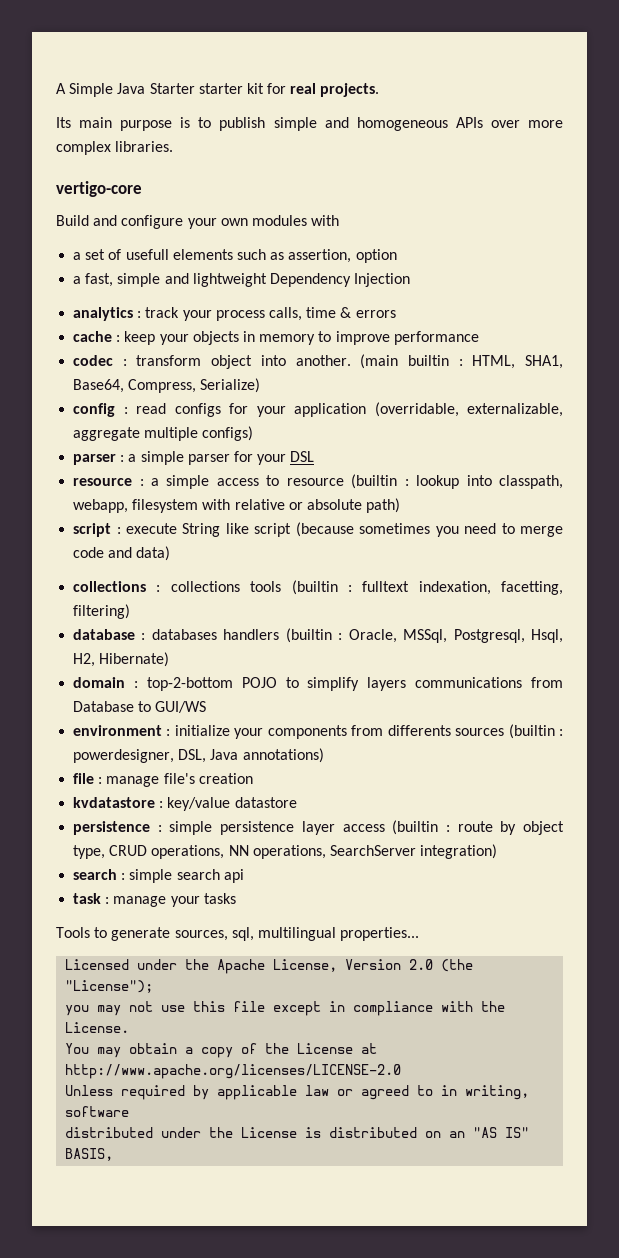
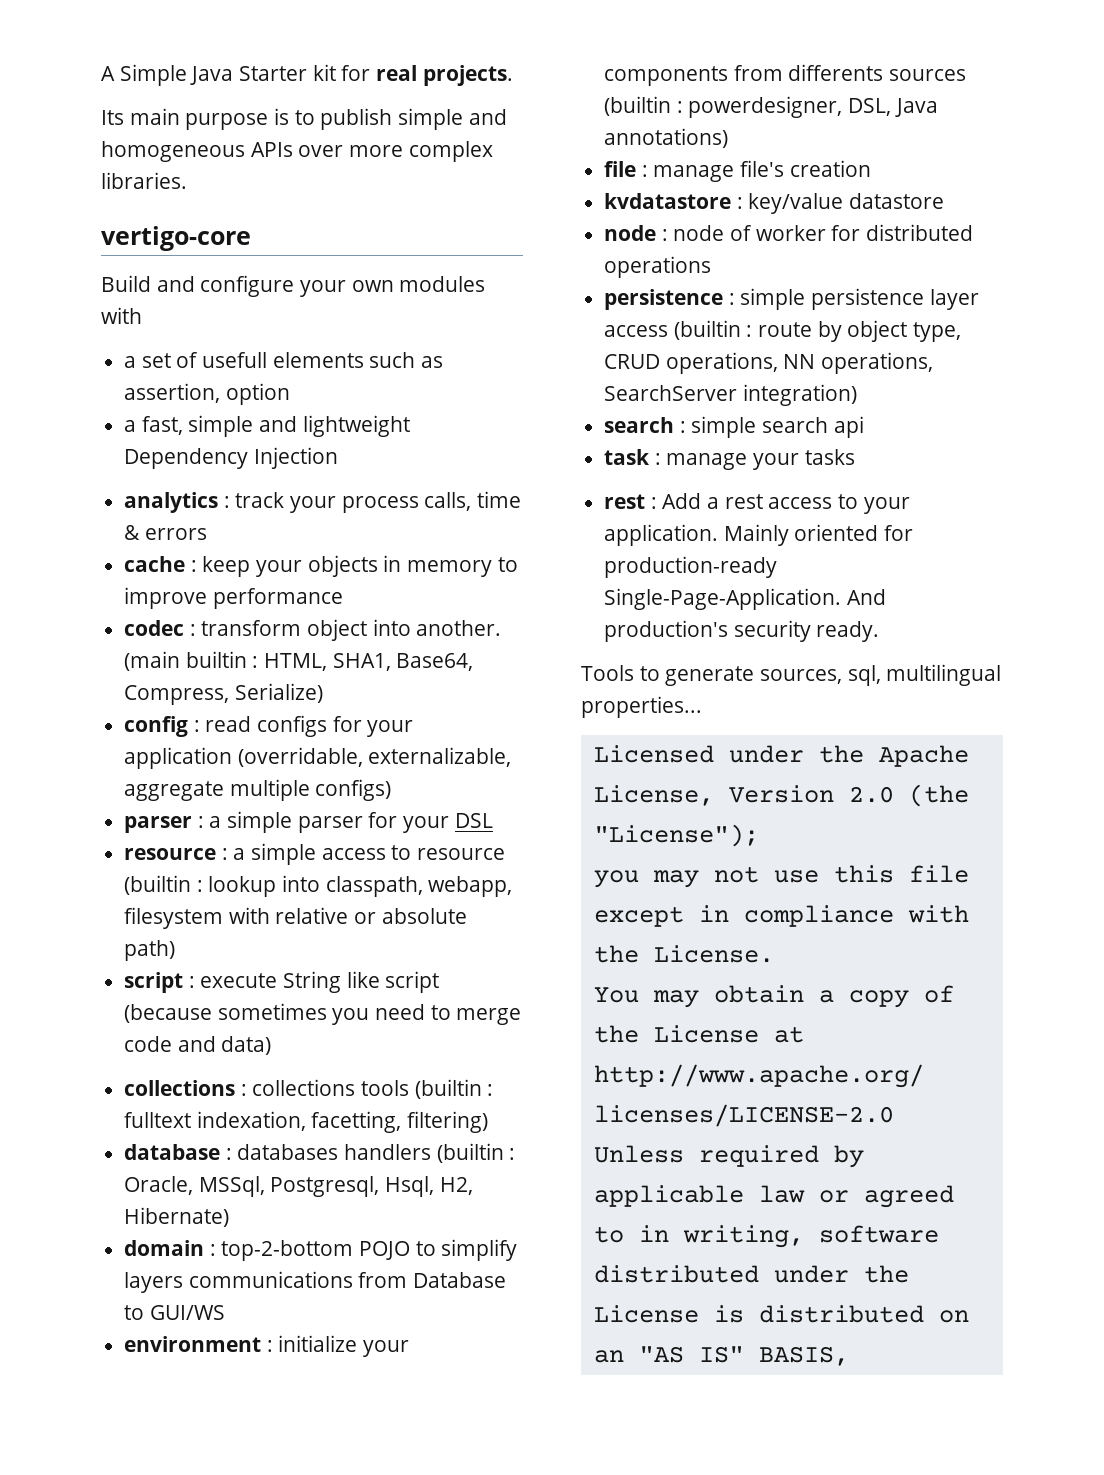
[198,83,243,94] starter -> (308, 73) none
(297, 802) none -> [604,224,974,241] [604,256,712,278] // node : node of worker for distributed operations
(236, 898) none -> [604,493,910,514] [604,524,914,546] [604,556,778,578] [604,588,886,610] [604,620,880,642] // rest : Add a rest access to your application. Mainly oriented for production-ready Single-Page-Application. And production's security ready.

